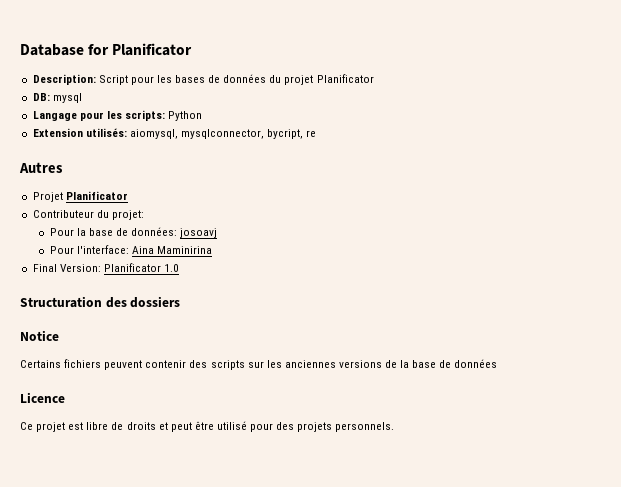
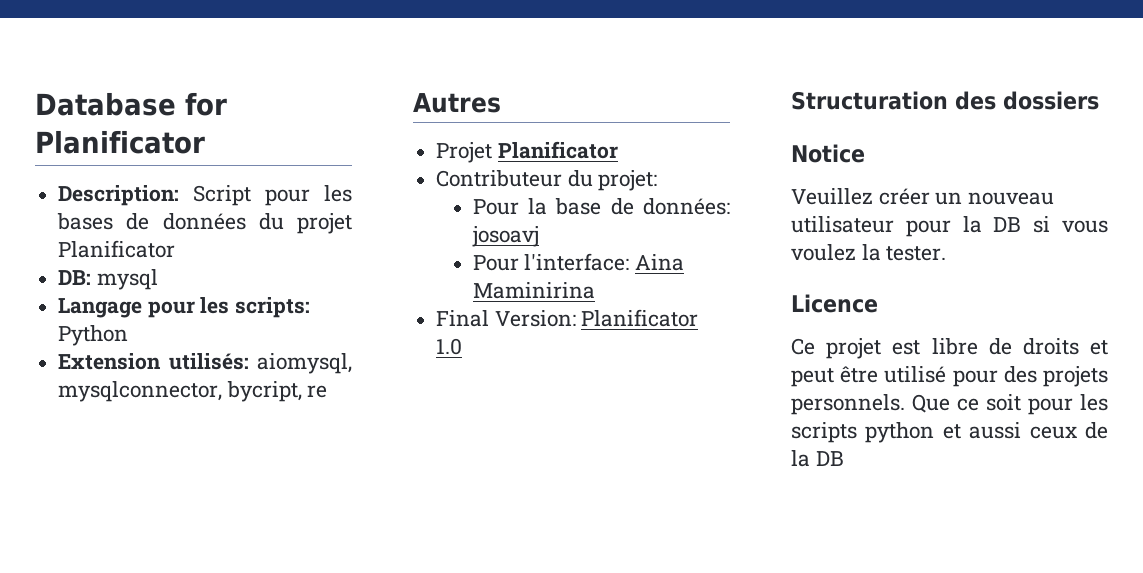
[20,359,498,370] Certains fichiers peuvent contenir des scripts sur les anciennes versions de la base de données -> [791,188,1055,205] [791,216,1108,237] [791,244,947,261] Veuillez créer un nouveau utilisateur pour la DB si vous voulez la tester.
(395, 427) none -> [912,394,1108,415] [791,422,1108,443] [791,450,844,467] Que ce soit pour les scripts python et aussi ceux de la DB

